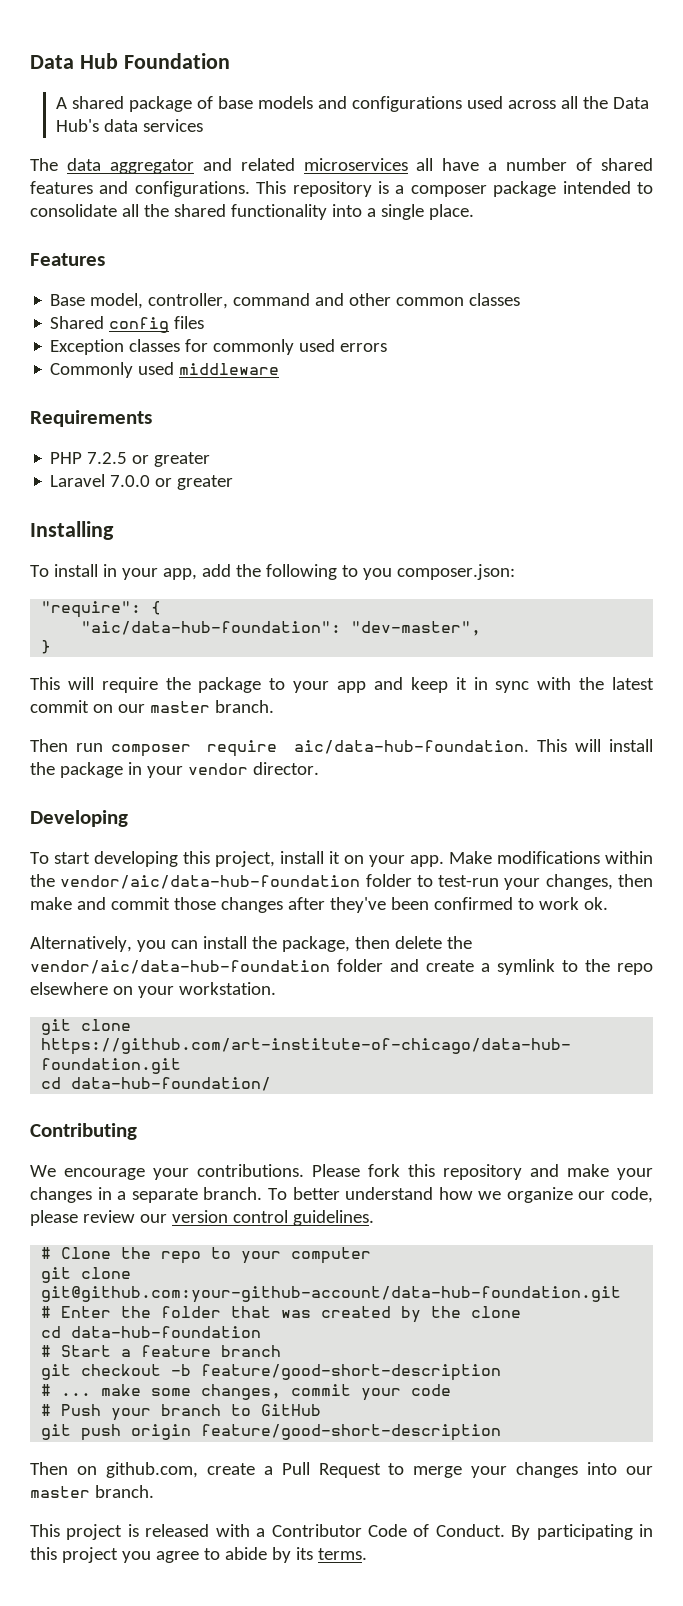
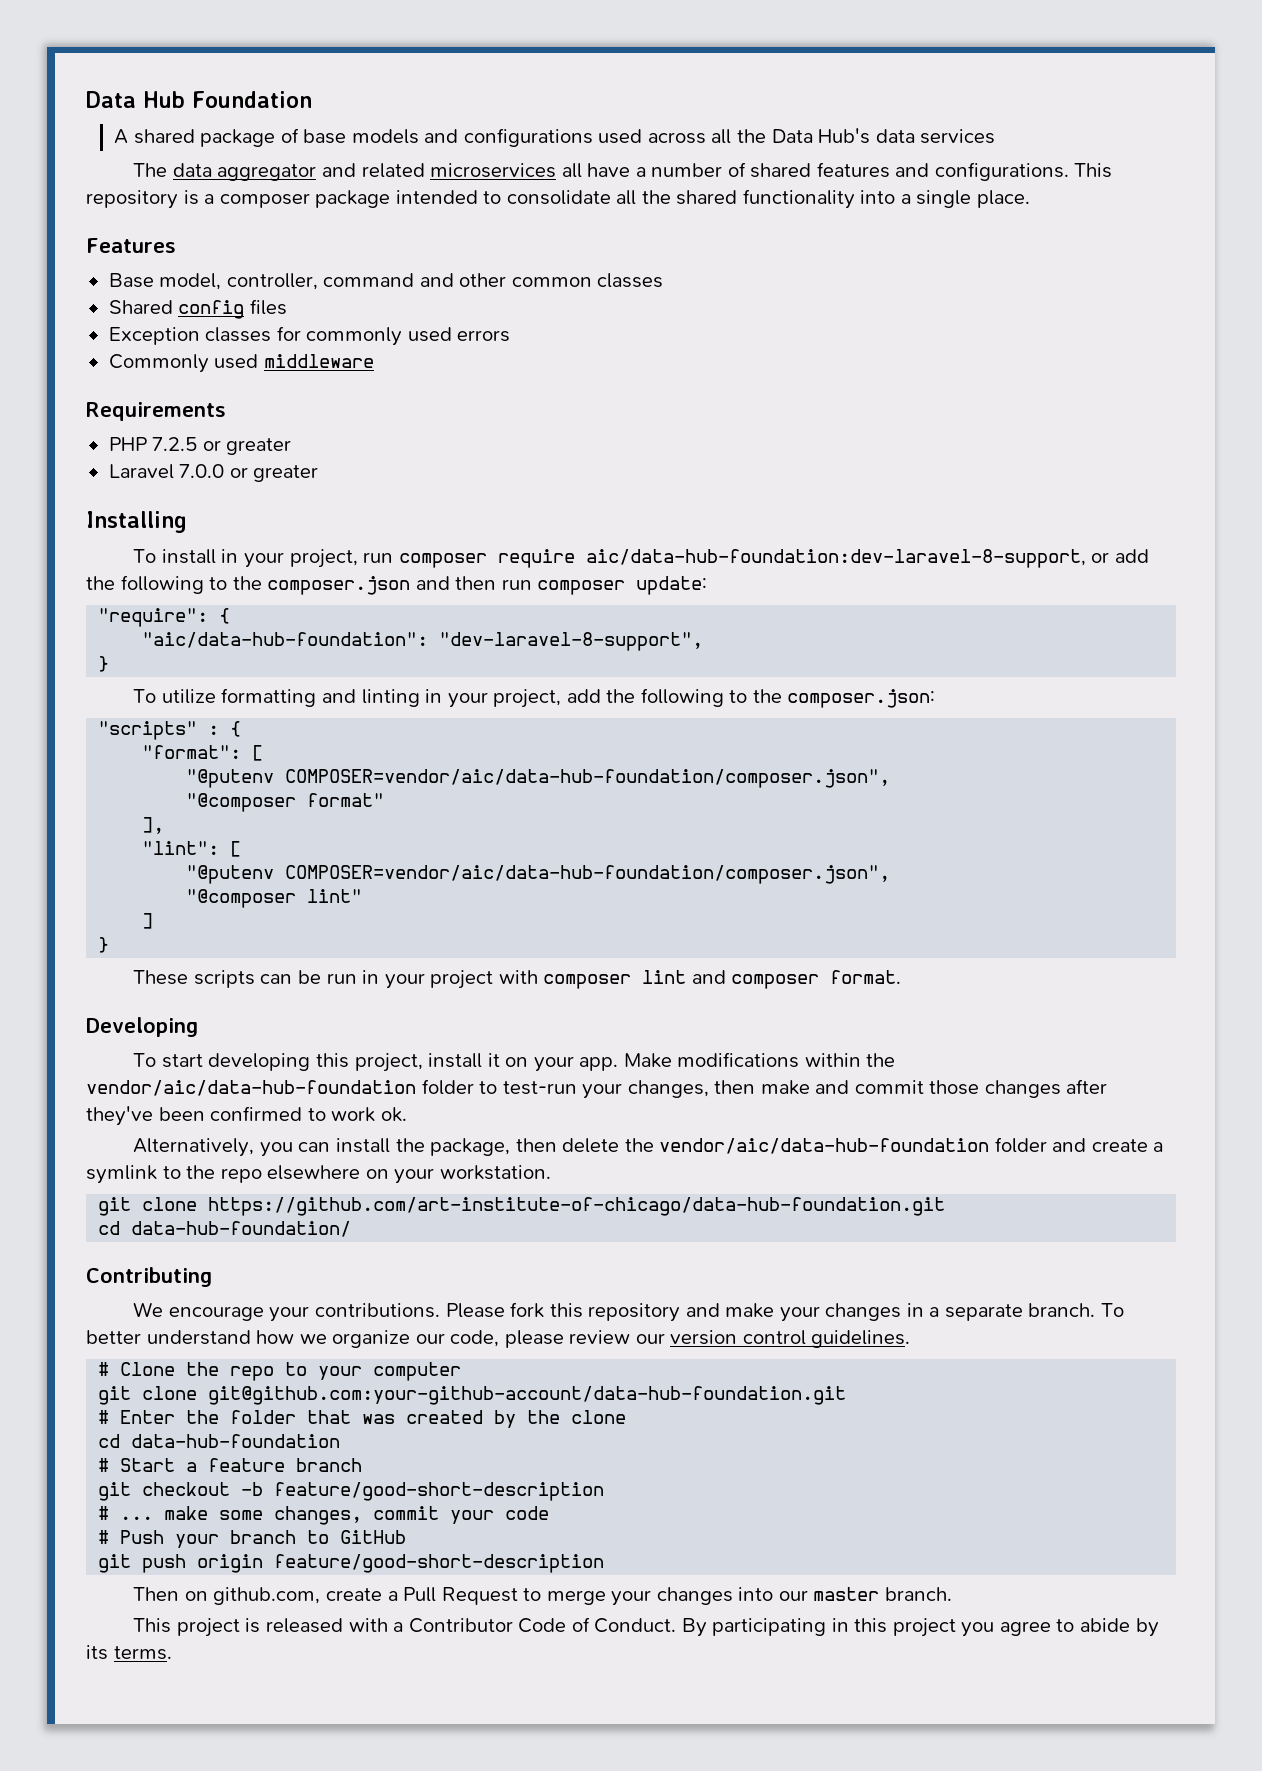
[162,564,515,580] app, add the following to you composer.json: -> [289,549,1149,568] [86,575,708,595] project, run composer require aic/data-hub-foundation:dev-laravel-8-support, or add the following to the composer.json and then run composer update:
[351,621,482,636] [41,640,52,654] [30,677,654,693] [30,700,274,713] [30,739,653,757] [30,762,319,778] "dev-master", // } // This will require the package to your app and keep it in sync with the latest commit on our master branch. // Then run composer require aic/data-hub-foundation. This will install the package in your vendor director. -> [439,632,704,651] [98,656,110,672] [133,688,936,708] [98,721,242,740] [142,745,264,761] [186,769,891,788] [186,793,385,812] [142,817,165,834] [142,841,242,857] [186,865,891,884] [186,889,363,908] [142,913,154,929] [98,937,110,953] [133,970,902,989] "dev-laravel-8-support", // } // To utilize formatting and linting in your project, add the following to the composer.json: // "scripts" : { // "format": [ // "@putenv COMPOSER=vendor/aic/data-hub-foundation/composer.json", // "@composer format" // ], // "lint": [ // "@putenv COMPOSER=vendor/aic/data-hub-foundation/composer.json", // "@composer lint" // ] // } // These scripts can be run in your project with composer lint and composer format.

